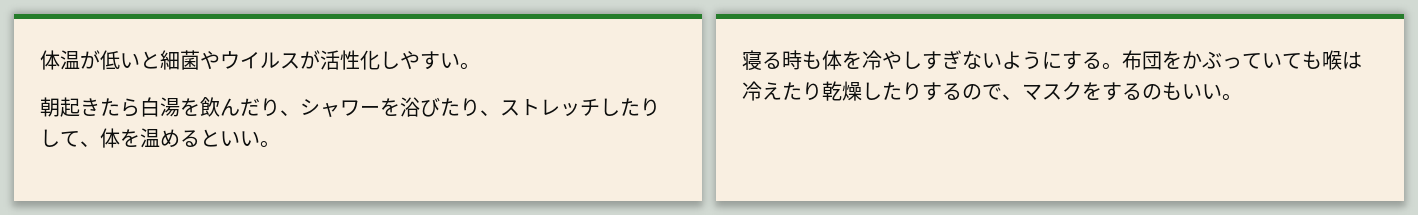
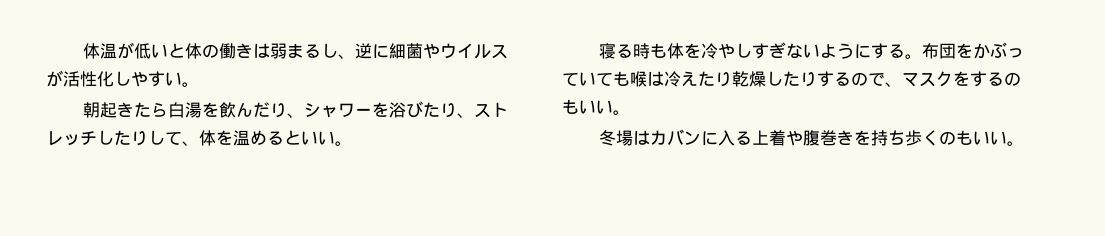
(160, 60) none -> [185,43,390,59] 体の働きは弱まるし、逆に
(1242, 97) none -> [599,129,1025,146] // 冬場はカバンに入る上着や腹巻きを持ち歩くのもいい。

